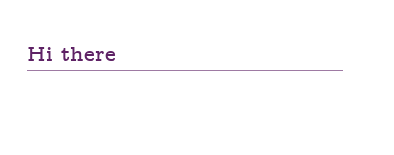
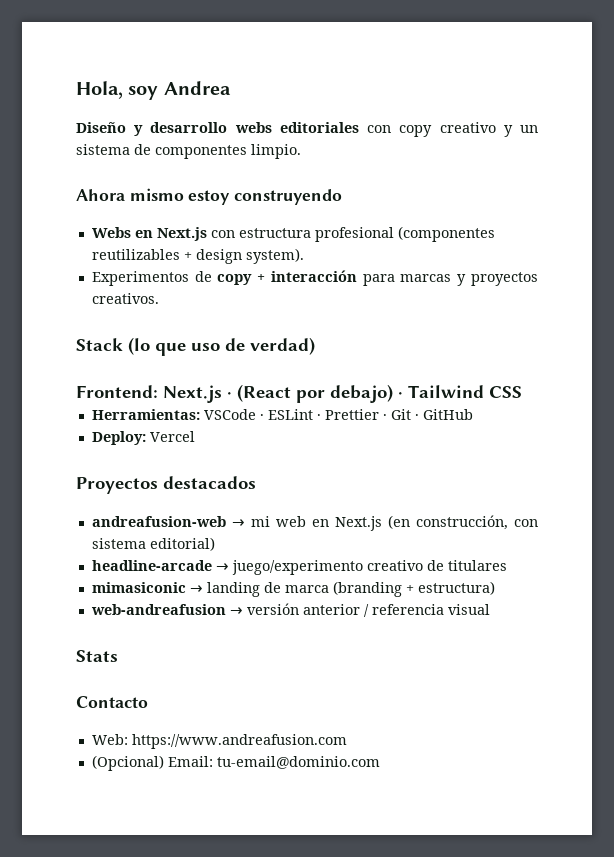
[27,47,116,61] Hi there -> [76,81,231,100] [76,122,538,137] [76,144,301,159] [76,188,343,205] [91,226,495,242] [91,248,304,264] [91,270,539,286] [91,293,159,304] [76,337,315,356] [76,384,522,403] [91,409,473,420] [91,431,195,445] [76,476,256,494] [91,515,538,531] [91,537,215,551] [91,560,507,575] [91,581,495,597] [90,603,490,617] [76,650,118,662] [76,696,148,708] [91,734,347,749] [91,755,380,771] Hola, soy Andrea // Diseño y desarrollo webs editoriales con copy creativo y un sistema de componentes limpio. // Ahora mismo estoy construyendo // Webs en Next.js con estructura profesional (componentes reutilizables + design system). // Experimentos de copy + interacción para marcas y proyectos creativos. // Stack (lo que uso de verdad) // Frontend: Next.js · (React por debajo) · Tailwind CSS // Herramientas: VSCode · ESLint · Prettier · Git · GitHub // Deploy: Vercel // Proyectos destacados // andreafusion-web → mi web en Next.js (en construcción, con sistema editorial) // headline-arcade → juego/experimento creativo de titulares // mimasiconic → landing de marca (branding + estructura) // web-andreafusion → versión anterior / referencia visual // Stats // Contacto // Web: https://www.andreafusion.com // (Opcional) Email: tu-email@dominio.com

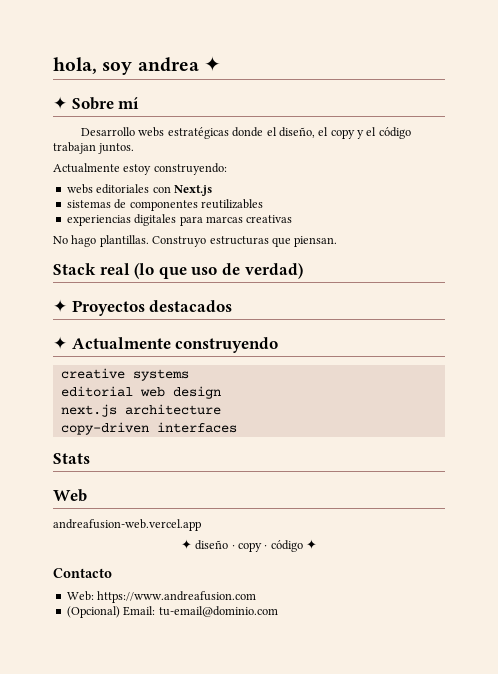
[76,81,231,100] [76,122,538,137] [76,144,301,159] [76,188,343,205] [91,226,495,242] [91,248,304,264] [91,270,539,286] [91,293,159,304] Hola, soy Andrea // Diseño y desarrollo webs editoriales con copy creativo y un sistema de componentes limpio. // Ahora mismo estoy construyendo // Webs en Next.js con estructura profesional (componentes reutilizables + design system). // Experimentos de copy + interacción para marcas y proyectos creativos. -> [53,56,221,75] [53,96,140,110] [81,127,411,139] [53,142,135,154] [53,163,227,175] [66,184,212,196] [66,199,263,211] [66,214,293,226] [53,235,338,247] hola, soy andrea ✦ // ✦ Sobre mí // Desarrollo webs estratégicas donde el diseño, el copy y el código trabajan juntos. // Actualmente estoy construyendo: // webs editoriales con Next.js // sistemas de componentes reutilizables // experiencias digitales para marcas creativas // No hago plantillas. Construyo estructuras que piensan.
(123, 344) none -> [99,263,130,275] real
[76,384,522,403] [91,409,473,420] [91,431,195,445] [76,476,256,494] [91,515,538,531] [91,537,215,551] [91,560,507,575] [91,581,495,597] [90,603,490,617] [76,650,118,662] Frontend: Next.js · (React por debajo) · Tailwind CSS // Herramientas: VSCode · ESLint · Prettier · Git · GitHub // Deploy: Vercel // Proyectos destacados // andreafusion-web → mi web en Next.js (en construcción, con sistema editorial) // headline-arcade → juego/experimento creativo de titulares // mimasiconic → landing de marca (branding + estructura) // web-andreafusion → versión anterior / referencia visual // Stats -> [53,299,233,316] [53,336,279,353] [60,368,189,381] [60,386,221,399] [60,404,221,417] [60,422,237,435] [53,453,90,464] [53,489,87,502] [53,519,201,531] [180,539,318,552] ✦ Proyectos destacados // ✦ Actualmente construyendo // creative systems // editorial web design // next.js architecture // copy-driven interfaces // Stats // Web // andreafusion-web.vercel.app // ✦ diseño · copy · código ✦

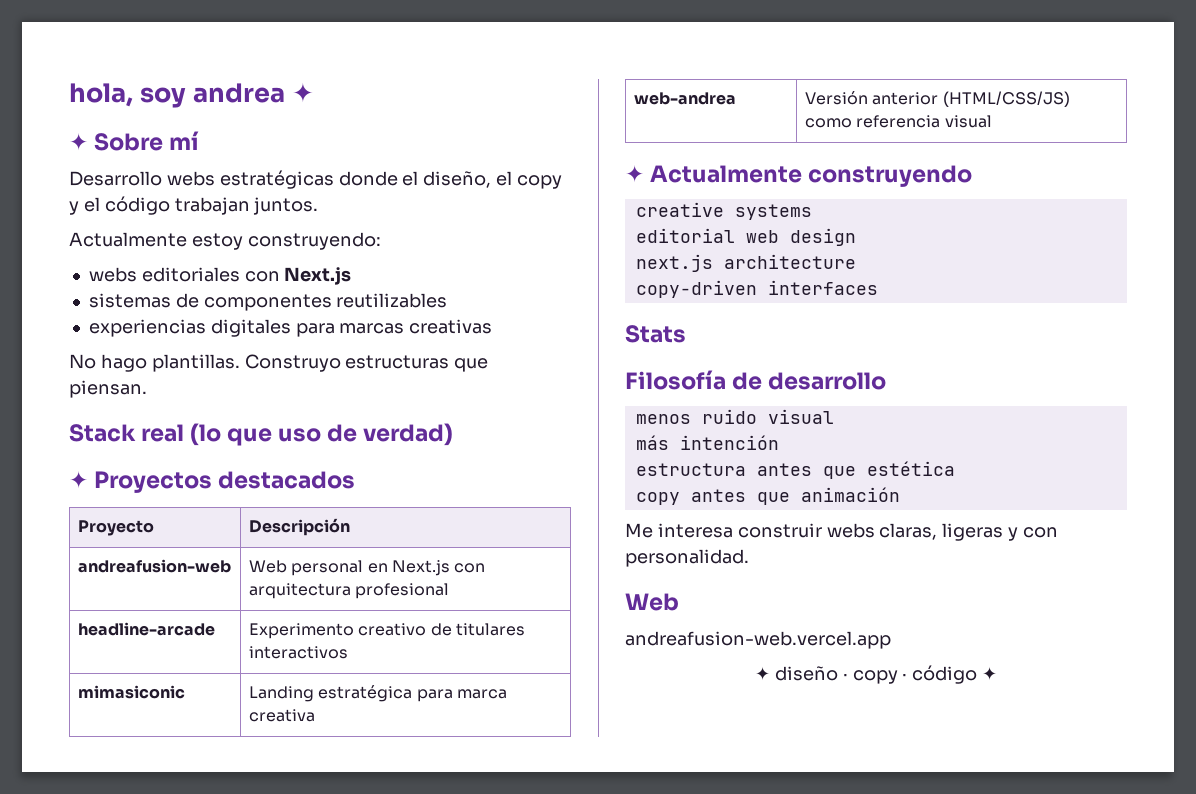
(233, 306) none -> [77,520,154,536] [248,518,350,536] [77,559,231,573] [248,560,486,576] [248,583,450,599] [77,622,215,636] [248,623,525,639] [248,646,348,659] [77,685,185,699] [248,685,507,702] [248,709,315,722] [633,92,736,105] [804,91,1070,107] [804,115,992,128] // Proyecto | Descripción // andreafusion-web | Web personal en Next.js con arquitectura profesional // headline-arcade | Experimento creativo de titulares interactivos // mimasiconic | Landing estratégica para marca creativa // web-andrea | Versión anterior (HTML/CSS/JS) como referencia visual
(90, 458) none -> [625,370,887,390] [635,409,834,424] [635,435,779,450] [635,461,955,479] [635,487,900,505] [625,523,1059,541] [625,549,749,567] // Filosofía de desarrollo // menos ruido visual // más intención // estructura antes que estética // copy antes que animación // Me interesa construir webs claras, ligeras y con personalidad.
[53,568,112,578] [66,591,257,603] [66,606,278,618] // Contacto // Web: https://www.andreafusion.com // (Opcional) Email: tu-email@dominio.com -> (998, 673) none

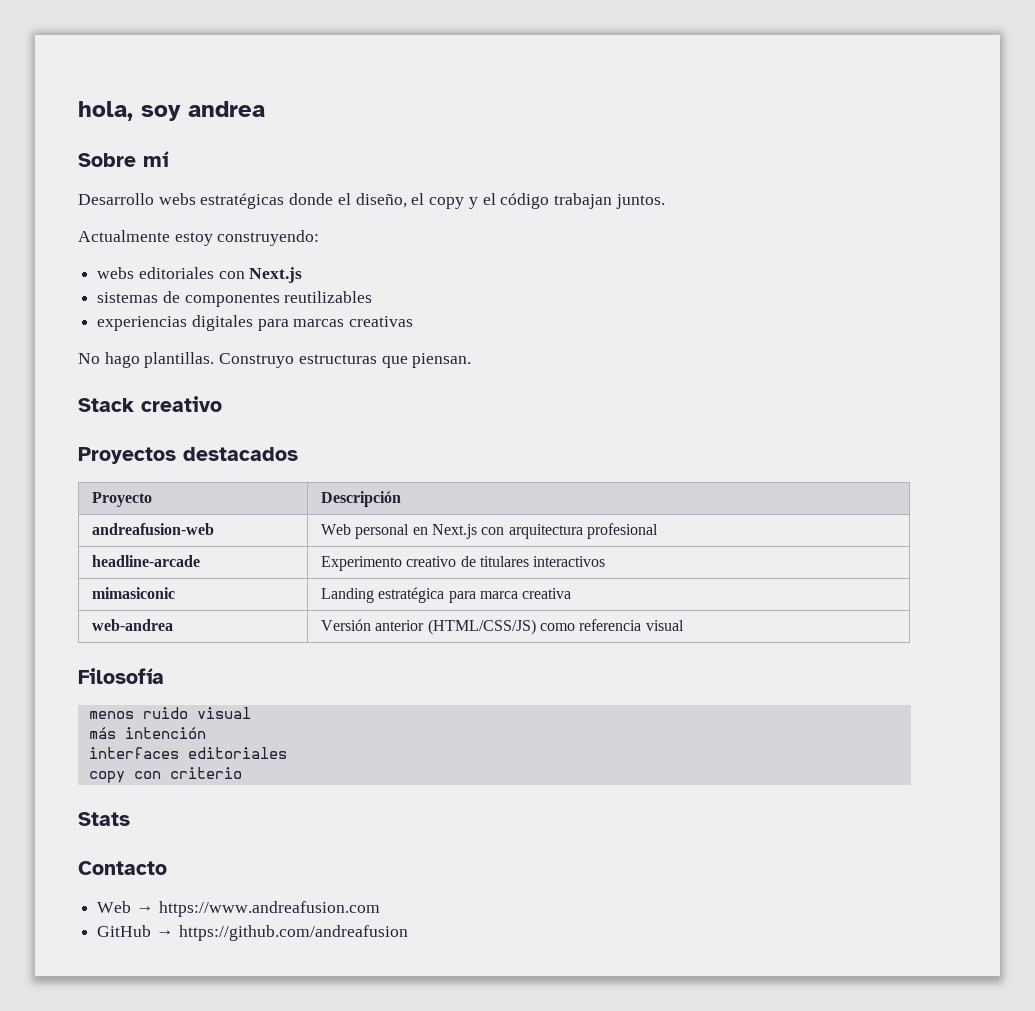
[291,82,314,103] [69,132,88,151] ✦ // ✦ -> (265, 109) //
[141,423,454,446] [69,470,88,489] real (lo que uso de verdad) // ✦ -> [141,396,222,412] creativo //
[625,164,973,187] [635,202,812,220] [635,228,856,246] [635,254,856,272] [635,280,878,298] [625,325,686,343] // ✦ Actualmente construyendo // creative systems // editorial web design // next.js architecture // copy-driven interfaces // Stats -> (684, 625) none
[732,372,887,390] de desarrollo -> (164, 676) none
[635,461,955,479] [635,487,900,505] [625,523,1059,541] [625,549,749,567] [625,593,679,611] [625,631,891,649] [754,665,998,684] estructura antes que estética // copy antes que animación // Me interesa construir webs claras, ligeras y con personalidad. // Web // andreafusion-web.vercel.app // ✦ diseño · copy · código ✦ -> [88,747,287,759] [88,767,242,783] [78,812,130,826] [78,861,167,875] [97,901,380,917] [97,925,408,941] interfaces editoriales // copy con criterio // Stats // Contacto // Web → https://www.andreafusion.com // GitHub → https://github.com/andreafusion

